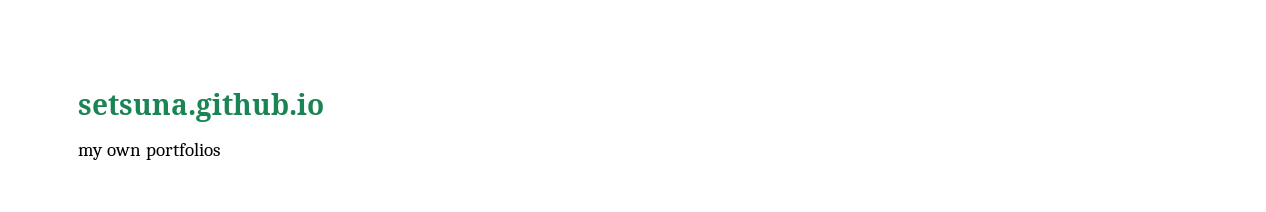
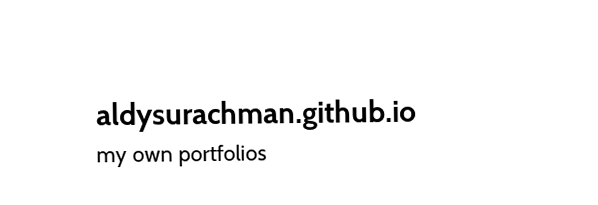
[78,93,324,122] setsuna.github.io -> [95,98,417,133] aldysurachman.github.io

